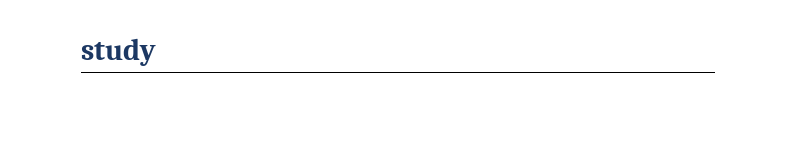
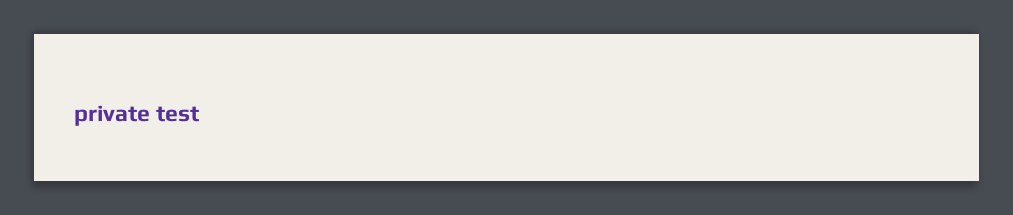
[81,38,156,66] study -> [74,105,200,126] private test

